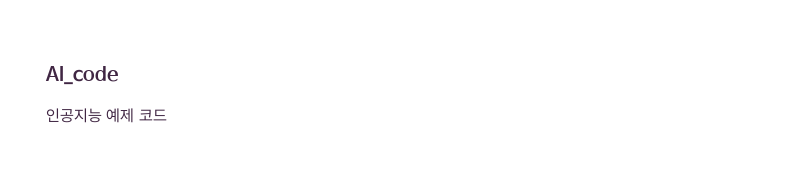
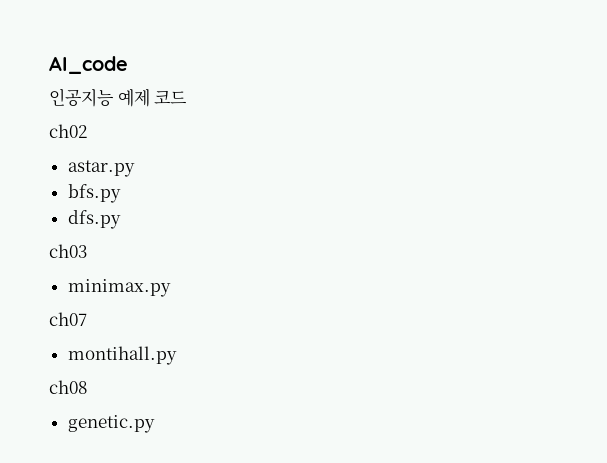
(167, 115) none -> [49,124,87,138] [67,160,135,177] [67,184,121,203] [67,210,121,229] [49,244,87,258] [67,279,171,297] [49,312,87,326] [67,346,177,365] [49,380,87,394] [67,415,155,433] // ch02 // astar.py // bfs.py // dfs.py // ch03 // minimax.py // ch07 // montihall.py // ch08 // genetic.py

